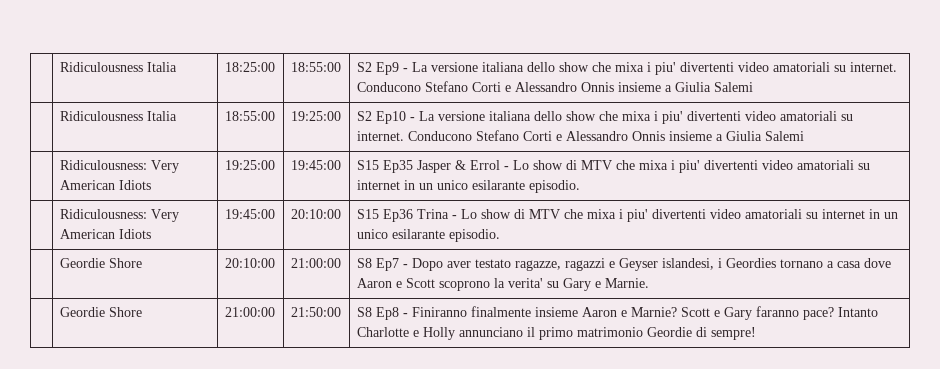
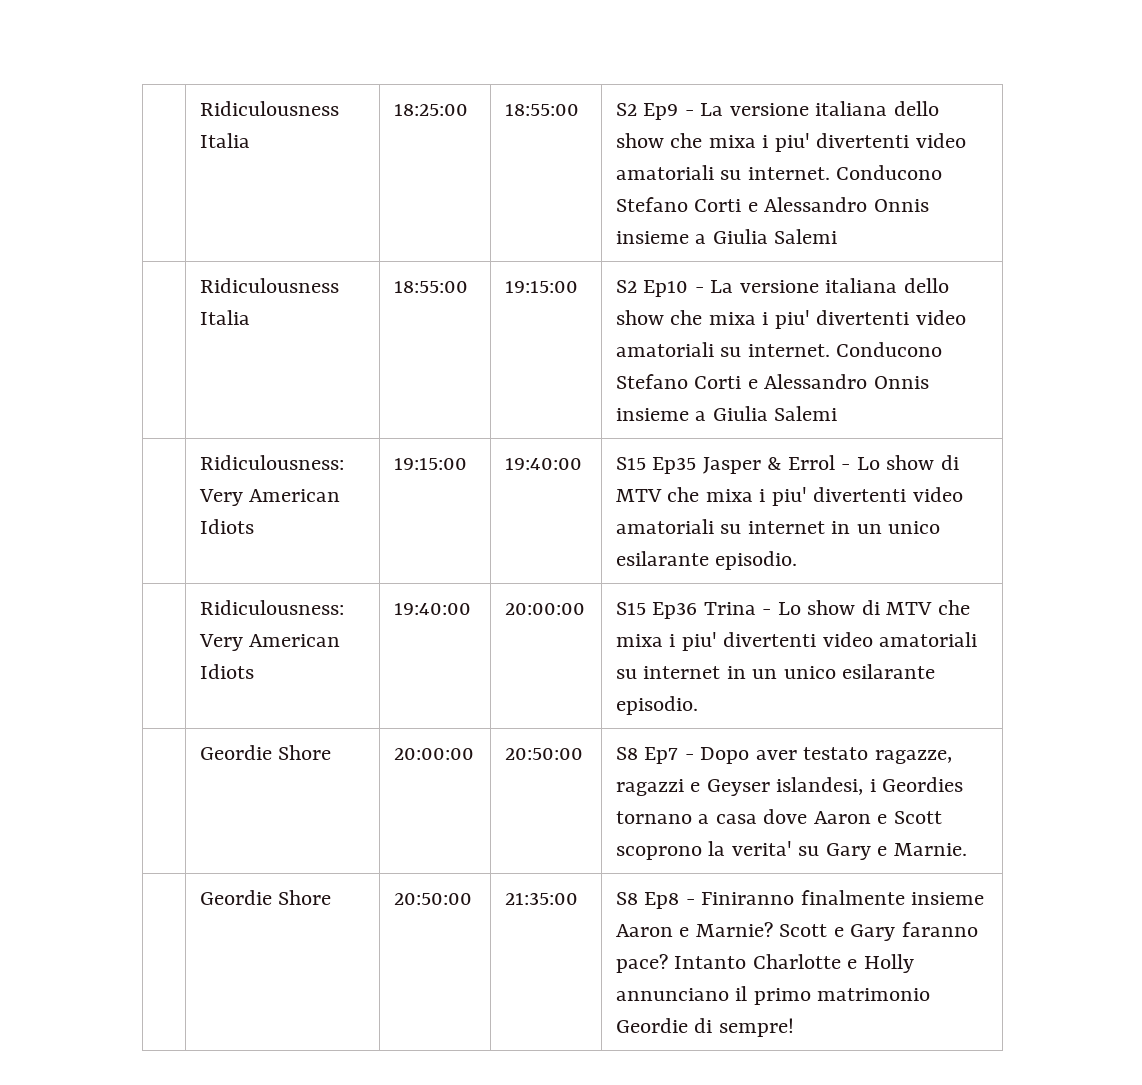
[290,111,341,121] 19:25:00 -> [504,281,578,293] 19:15:00
[224,160,275,170] [290,160,341,170] 19:25:00 | 19:45:00 -> [393,458,467,470] [504,458,582,470] 19:15:00 | 19:40:00
[224,209,275,219] [290,209,341,219] 19:45:00 | 20:10:00 -> [393,603,471,615] [504,603,585,615] 19:40:00 | 20:00:00
[224,258,275,268] [290,258,341,268] 20:10:00 | 21:00:00 -> [393,748,474,760] [504,748,583,760] 20:00:00 | 20:50:00
[224,307,275,317] [290,307,341,317] 21:00:00 | 21:50:00 -> [393,893,472,905] [504,892,578,905] 20:50:00 | 21:35:00

